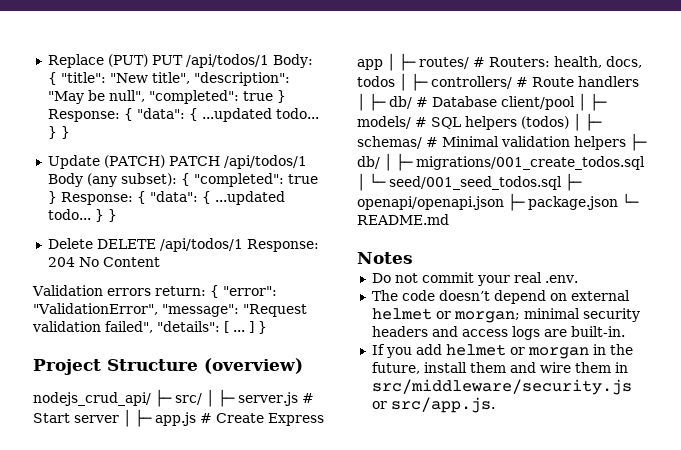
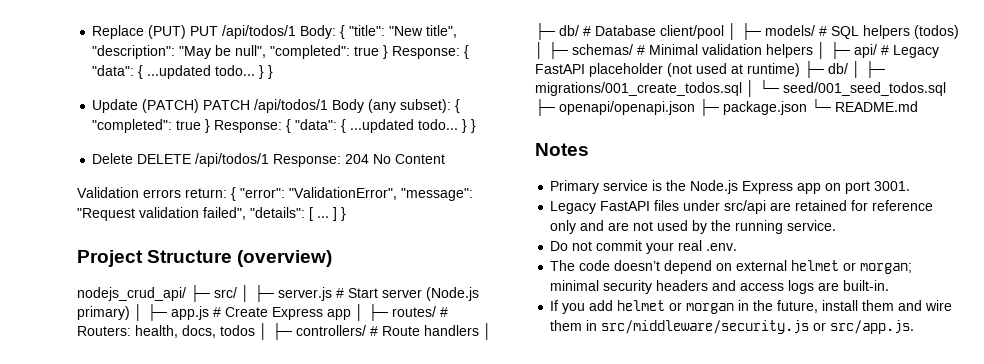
(119, 419) none -> [426,287,479,301] [77,306,130,320] (Node.js primary)
(626, 143) none -> [817,42,939,59] [535,63,800,77] │ ├─ api/ # Legacy FastAPI placeholder (not used at runtime)
(413, 258) none -> [550,180,911,194] [550,200,934,214] [550,220,837,234] // Primary service is the Node.js Express app on port 3001. // Legacy FastAPI files under src/api are retained for reference only and are not used by the running service.

